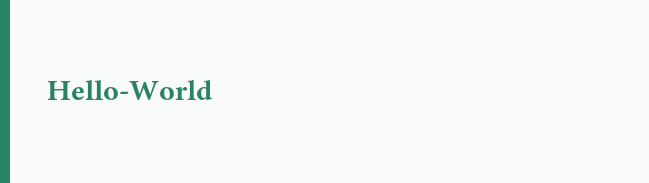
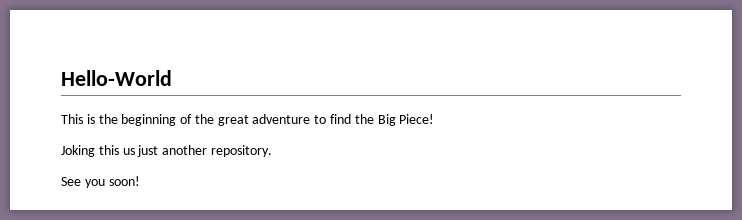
(212, 90) none -> [61,114,435,126] [61,145,272,157] [61,176,140,188] // This is the beginning of the great adventure to find the Big Piece! // Joking this us just another repository. // See you soon!

